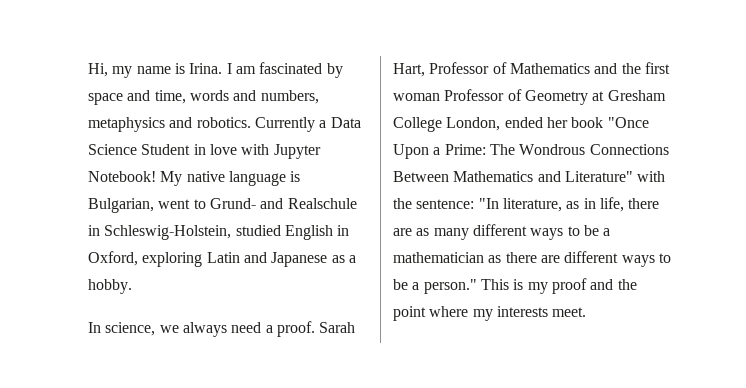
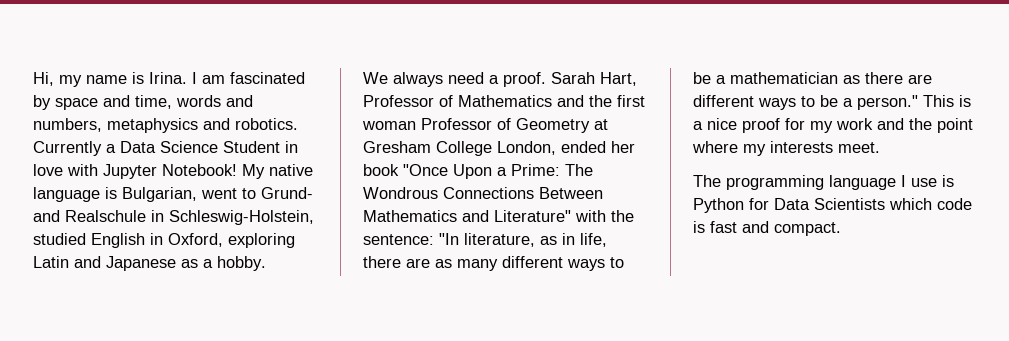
[88,322,179,336] In science, we -> [363,72,388,84] We
[527,278,587,294] my proof -> [693,118,873,133] a nice proof for my work
(587, 312) none -> [693,175,954,190] [693,198,972,213] [693,221,841,236] // The programming language I use is Python for Data Scientists which code is fast and compact.

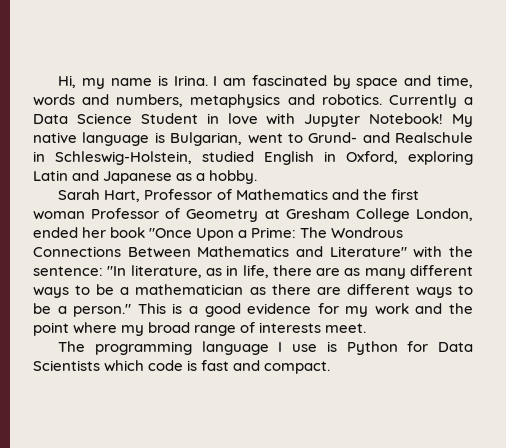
[363,72,546,87] We always need a proof. -> (258, 177) none
[707,118,780,133] nice proof -> [204,303,312,317] good evidence
(766, 150) none -> [148,322,256,336] broad range of

